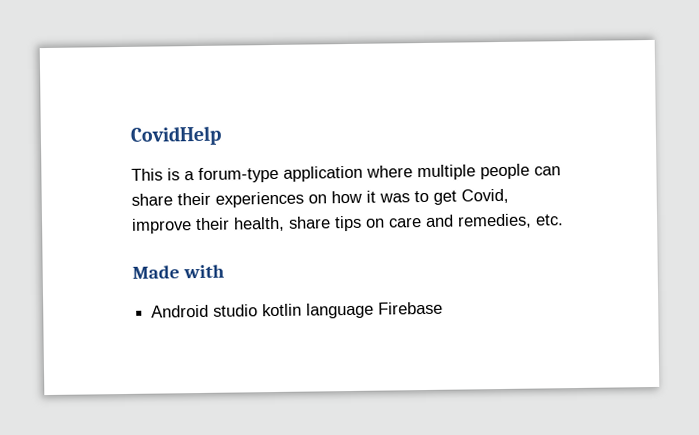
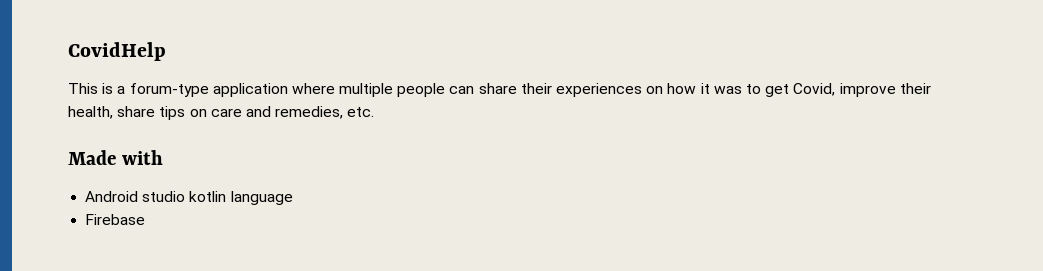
(375, 310) none -> (293, 198) //

